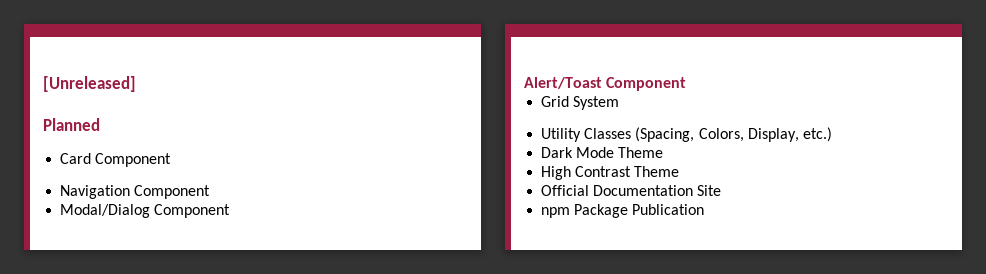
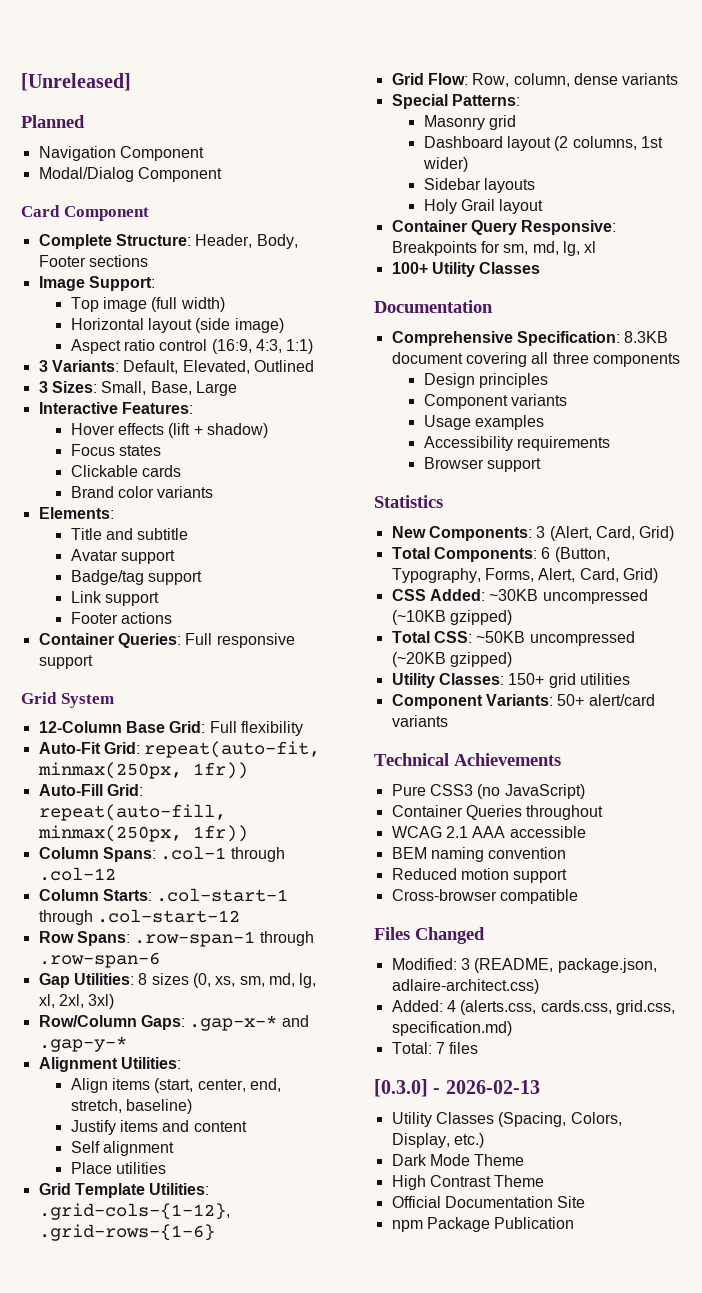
[60,153,172,167] // Card Component -> (85, 121) none
[524,77,687,91] [541,96,620,110] Alert/Toast Component // Grid System -> [21,205,149,221] [38,234,298,249] [38,255,148,267] [38,276,155,291] [70,297,225,312] [70,318,284,333] [70,339,314,354] [38,360,314,374] [38,381,237,396] [38,402,193,414] [70,423,268,438] [70,444,161,456] [70,465,181,477] [70,486,214,498] [38,507,114,519] [70,528,189,540] [70,549,175,564] [70,570,202,585] [70,591,159,606] [70,612,172,624] [38,633,295,648] [38,655,93,669] [21,692,114,708] [38,721,303,736] [38,741,321,758] [37,762,248,779] [38,784,143,796] [38,804,226,821] [37,825,248,842] [38,846,285,862] [38,867,116,881] [38,888,289,902] [38,909,240,925] [38,931,314,947] [38,952,160,968] [38,973,317,988] [38,994,115,1009] [38,1015,309,1031] [38,1036,127,1052] [38,1057,181,1072] [70,1078,281,1093] [70,1099,192,1114] [70,1120,247,1135] [70,1141,174,1156] [70,1162,166,1174] [38,1183,210,1198] [38,1203,230,1220] [38,1224,215,1241] [391,73,679,87] [391,94,520,109] [423,115,516,130] [423,136,663,151] [422,157,468,172] [423,178,535,193] [423,199,544,214] [391,220,617,235] [391,241,597,256] [391,262,541,277] [374,300,493,313] [391,331,669,346] [391,352,680,367] [423,373,548,388] [423,394,567,409] [423,415,544,430] [423,436,610,451] [423,457,541,472] [374,495,443,508] [391,526,675,541] [391,547,610,562] [391,568,658,583] [391,589,648,604] [391,610,512,625] [391,631,635,646] [391,652,512,667] [391,673,630,688] [391,694,655,709] [391,715,448,727] [374,753,561,766] [391,784,585,799] [391,805,604,820] [391,826,586,838] [391,847,567,862] [391,868,568,883] [391,889,578,904] [374,927,485,944] [391,958,657,973] [391,979,539,994] [391,1000,675,1015] [391,1021,512,1036] [391,1042,479,1054] [374,1079,540,1097] Card Component // Complete Structure: Header, Body, Footer sections // Image Support: // Top image (full width) // Horizontal layout (side image) // Aspect ratio control (16:9, 4:3, 1:1) // 3 Variants: Default, Elevated, Outlined // 3 Sizes: Small, Base, Large // Interactive Features: // Hover effects (lift + shadow) // Focus states // Clickable cards // Brand color variants // Elements: // Title and subtitle // Avatar support // Badge/tag support // Link support // Footer actions // Container Queries: Full responsive support // Grid System // 12-Column Base Grid: Full flexibility // Auto-Fit Grid: repeat(auto-fit, minmax(250px, 1fr)) // Auto-Fill Grid: repeat(auto-fill, minmax(250px, 1fr)) // Column Spans: .col-1 through .col-12 // Column Starts: .col-start-1 through .col-start-12 // Row Spans: .row-span-1 through .row-span-6 // Gap Utilities: 8 sizes (0, xs, sm, md, lg, xl, 2xl, 3xl) // Row/Column Gaps: .gap-x-* and .gap-y-* // Alignment Utilities: // Align items (start, center, end, stretch, baseline) // Justify items and content // Self alignment // Place utilities // Grid Template Utilities: .grid-cols-{1-12}, .grid-rows-{1-6} // Grid Flow: Row, column, dense variants // Special Patterns: // Masonry grid // Dashboard layout (2 columns, 1st wider) // Sidebar layouts // Holy Grail layout // Container Query Responsive: Breakpoints for sm, md, lg, xl // 100+ Utility Classes // Documentation // Comprehensive Specification: 8.3KB document covering all three components // Design principles // Component variants // Usage examples // Accessibility requirements // Browser support // Statistics // New Components: 3 (Alert, Card, Grid) // Total Components: 6 (Button, Typography, Forms, Alert, Card, Grid) // CSS Added: ~30KB uncompressed (~10KB gzipped) // Total CSS: ~50KB uncompressed (~20KB gzipped) // Utility Classes: 150+ grid utilities // Component Variants: 50+ alert/card variants // Technical Achievements // Pure CSS3 (no JavaScript) // Container Queries throughout // WCAG 2.1 AAA accessible // BEM naming convention // Reduced motion support // Cross-browser compatible // Files Changed // Modified: 3 (README, package.json, adlaire-architect.css) // Added: 4 (alerts.css, cards.css, grid.css, specification.md) // Total: 7 files // [0.3.0] - 2026-02-13

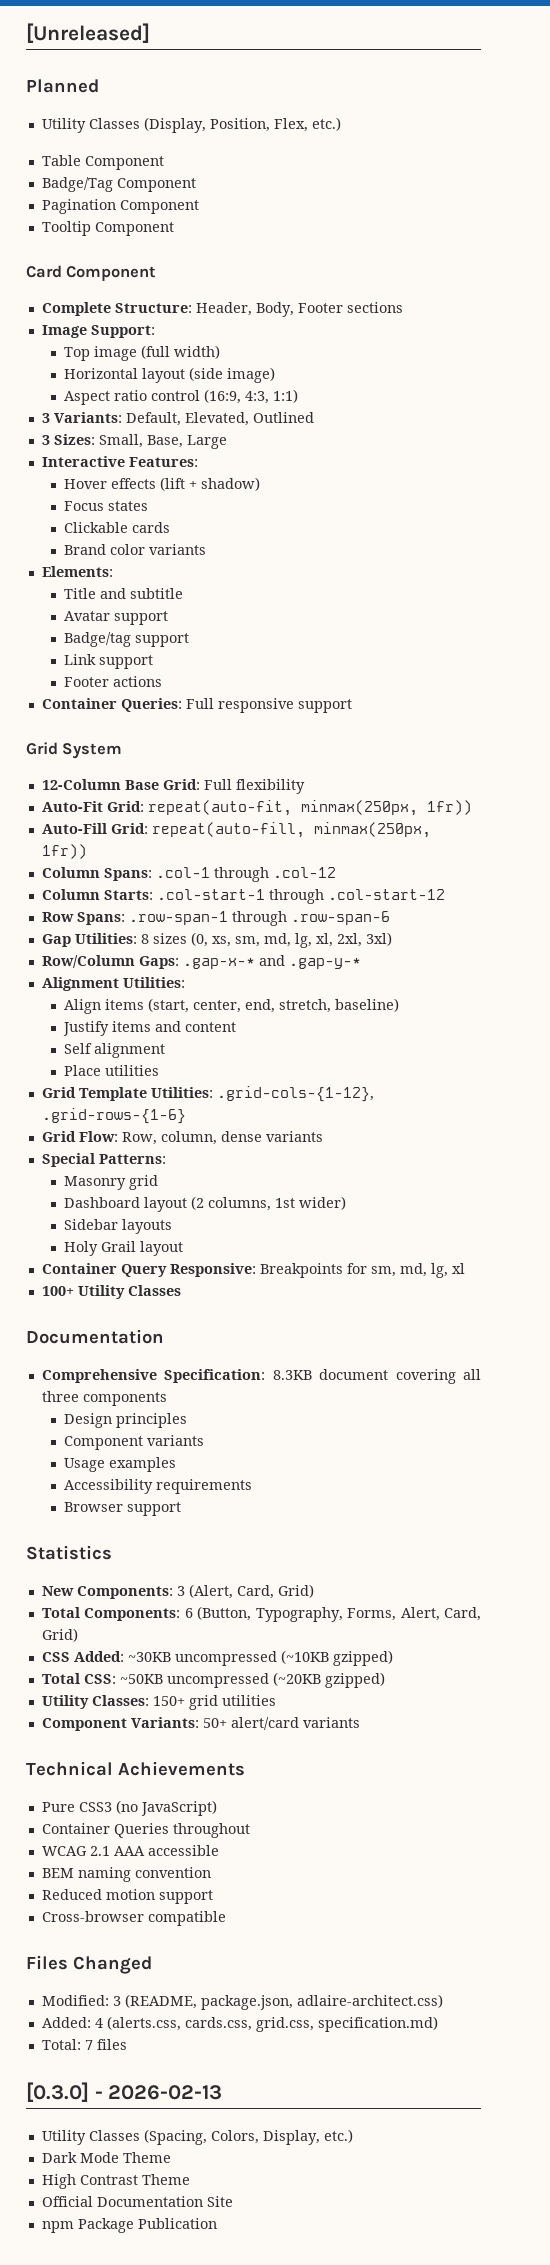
[38,146,204,161] [38,167,134,182] Navigation Component // Modal/Dialog -> [41,117,341,133] [41,155,164,170] [41,177,196,192] [41,199,199,214] [41,221,91,236] Utility Classes (Display, Position, Flex, etc.) // Table Component // Badge/Tag Component // Pagination Component // Tooltip

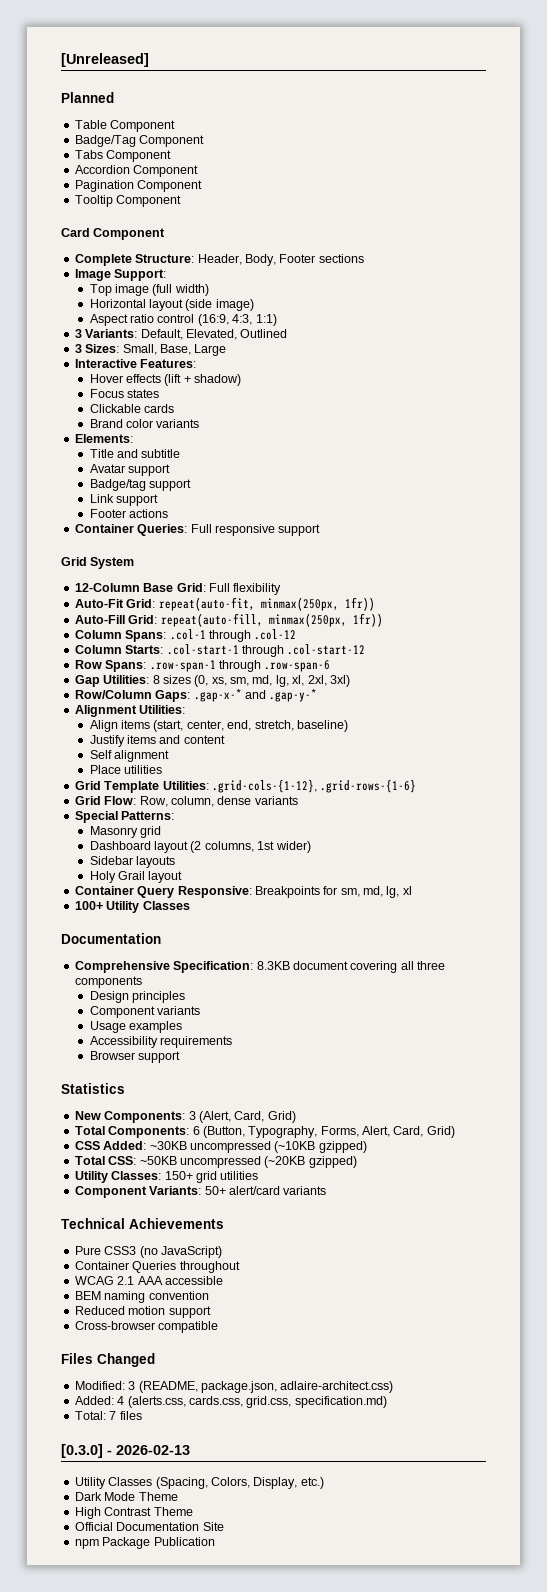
[41,117,341,133] // Utility Classes (Display, Position, Flex, etc.) -> (114, 97) none
(196, 185) none -> [74,150,172,162] [74,165,199,177] // Tabs Component // Accordion Component

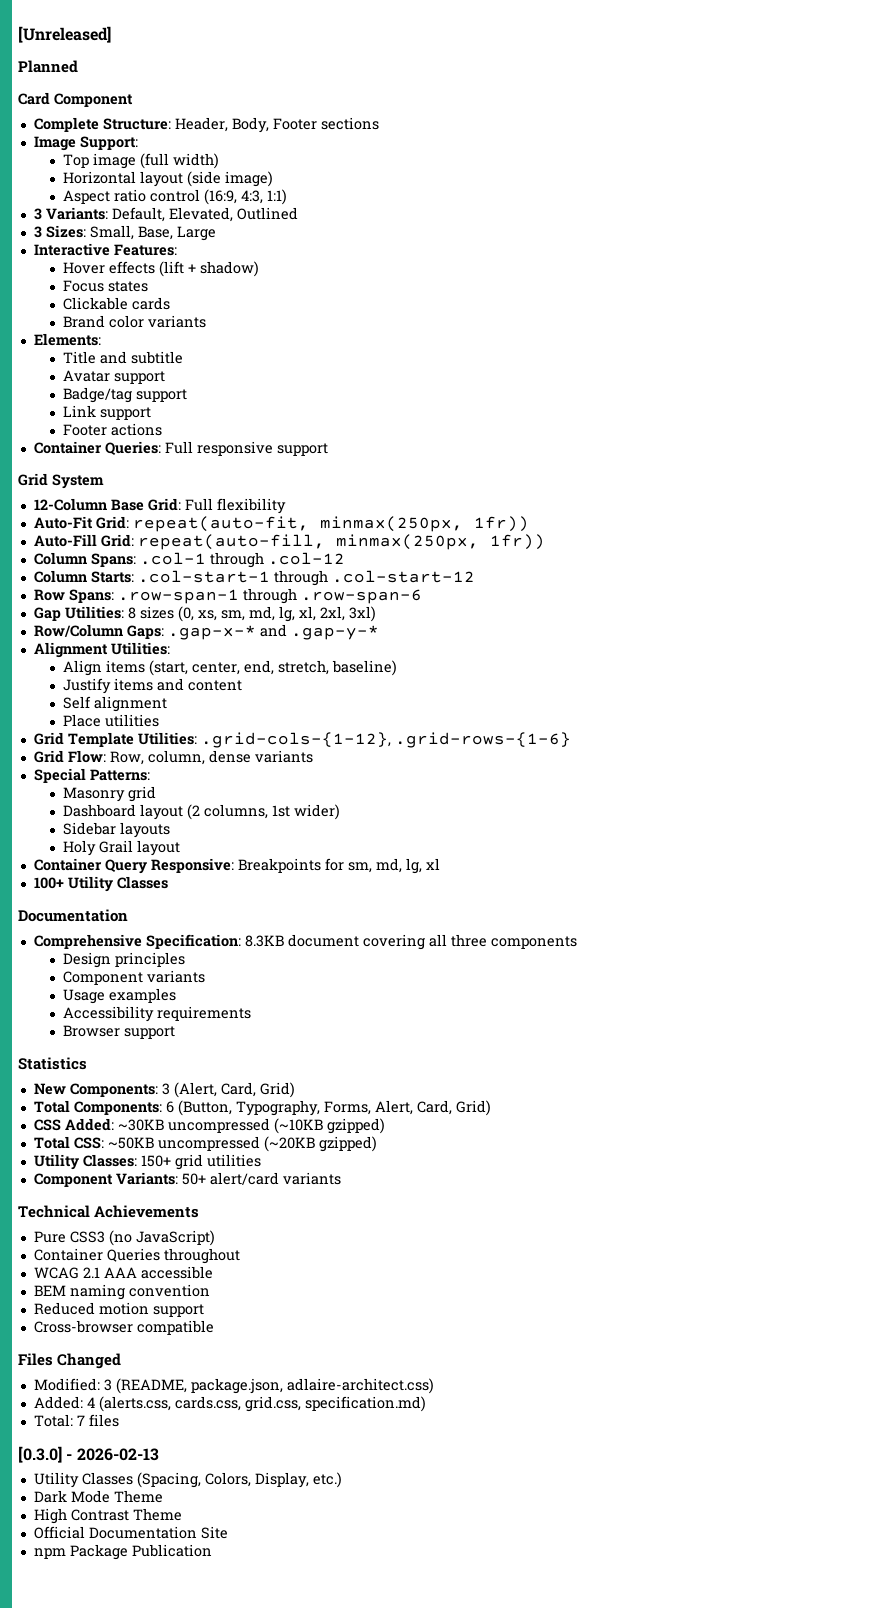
[74,120,176,132] [74,135,205,147] [74,150,172,162] [74,165,199,177] [74,180,203,192] [74,195,182,207] // Table Component // Badge/Tag Component // Tabs Component // Accordion Component // Pagination Component // Tooltip Component -> (78, 66) none

